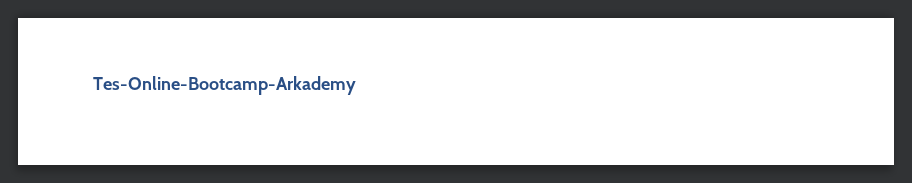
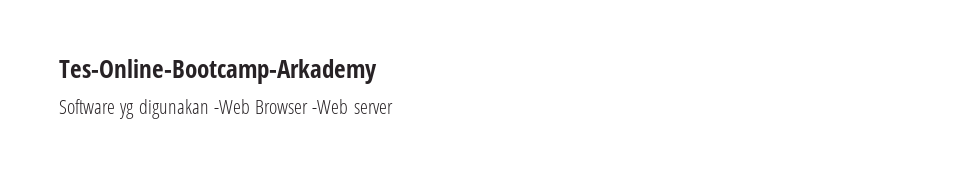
(356, 85) none -> [59,99,393,119] // Software yg digunakan -Web Browser -Web server

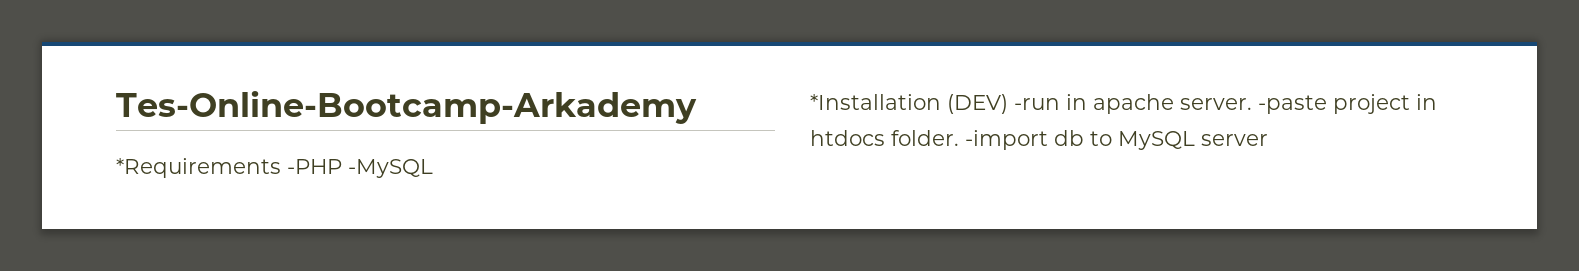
[59,99,349,119] Software yg digunakan -Web Browser -Web -> [116,158,433,178] [810,94,1437,114] [810,130,1195,150] *Requirements -PHP -MySQL // *Installation (DEV) -run in apache server. -paste project in htdocs folder. -import db to MySQL

